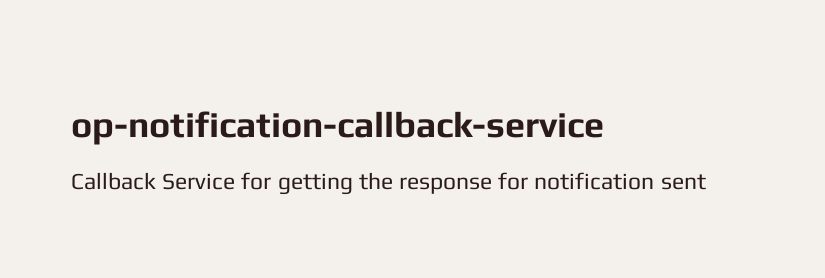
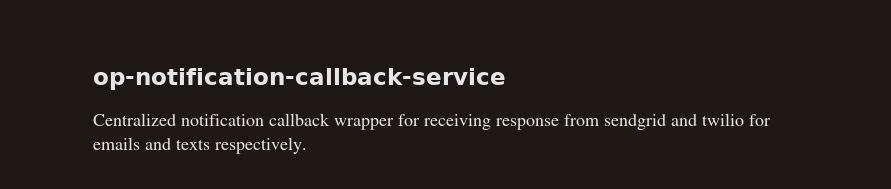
[71,172,706,195] Callback Service for getting the response for notification sent -> [93,113,771,130] [93,137,307,154] Centralized notification callback wrapper for receiving response from sendgrid and twilio for emails and texts respectively.

